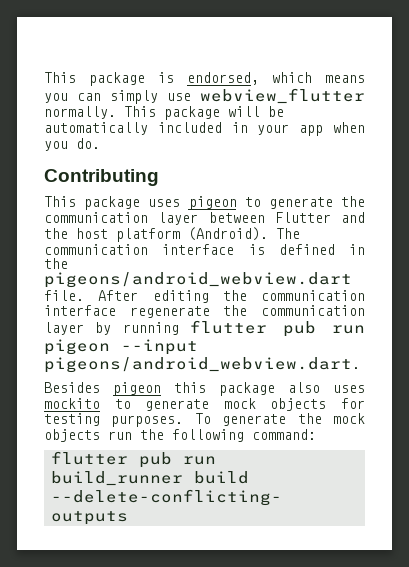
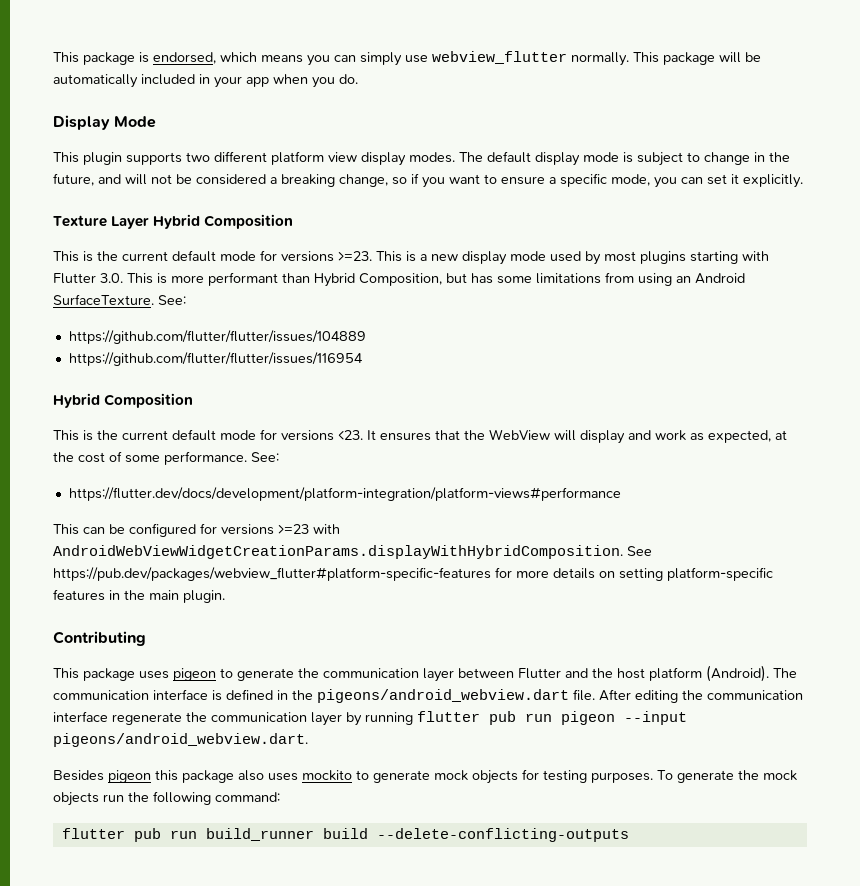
(100, 143) none -> [53,115,157,130] [53,151,790,166] [53,173,803,188] [53,214,294,229] [53,250,769,265] [53,272,745,287] [53,294,186,305] [68,330,366,344] [68,352,363,366] [53,393,194,408] [53,429,787,444] [53,451,279,465] [68,487,621,501] [53,523,340,537] [53,545,652,559] [53,567,773,581] [53,589,225,603] // Display Mode // This plugin supports two different platform view display modes. The default display mode is subject to change in the future, and will not be considered a breaking change, so if you want to ensure a specific mode, you can set it explicitly. // Texture Layer Hybrid Composition // This is the current default mode for versions >=23. This is a new display mode used by most plugins starting with Flutter 3.0. This is more performant than Hybrid Composition, but has some limitations from using an Android SurfaceTexture. See: // https://github.com/flutter/flutter/issues/104889 // https://github.com/flutter/flutter/issues/116954 // Hybrid Composition // This is the current default mode for versions <23. It ensures that the WebView will display and work as expected, at the cost of some performance. See: // https://flutter.dev/docs/development/platform-integration/platform-views#performance // This can be configured for versions >=23 with AndroidWebViewWidgetCreationParams.displayWithHybridComposition. See https://pub.dev/packages/webview_flutter#platform-specific-features for more details on setting platform-specific features in the main plugin.

